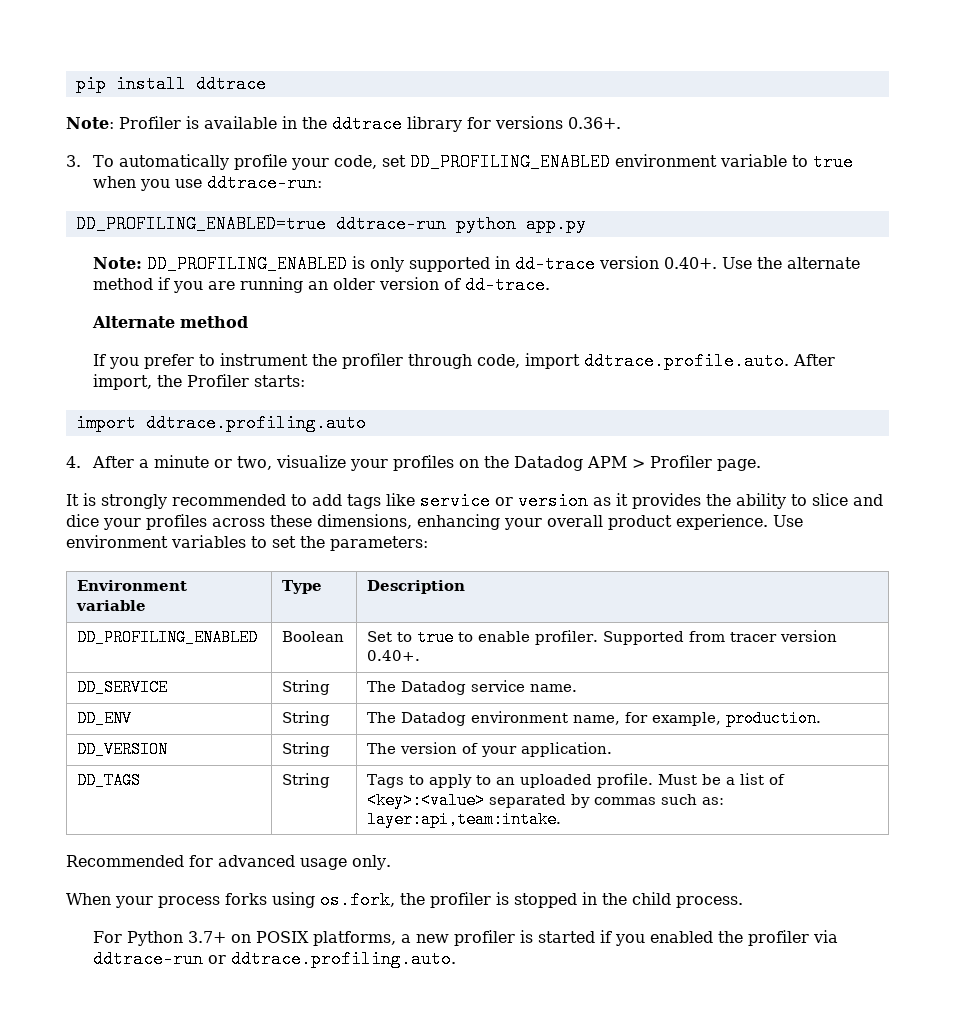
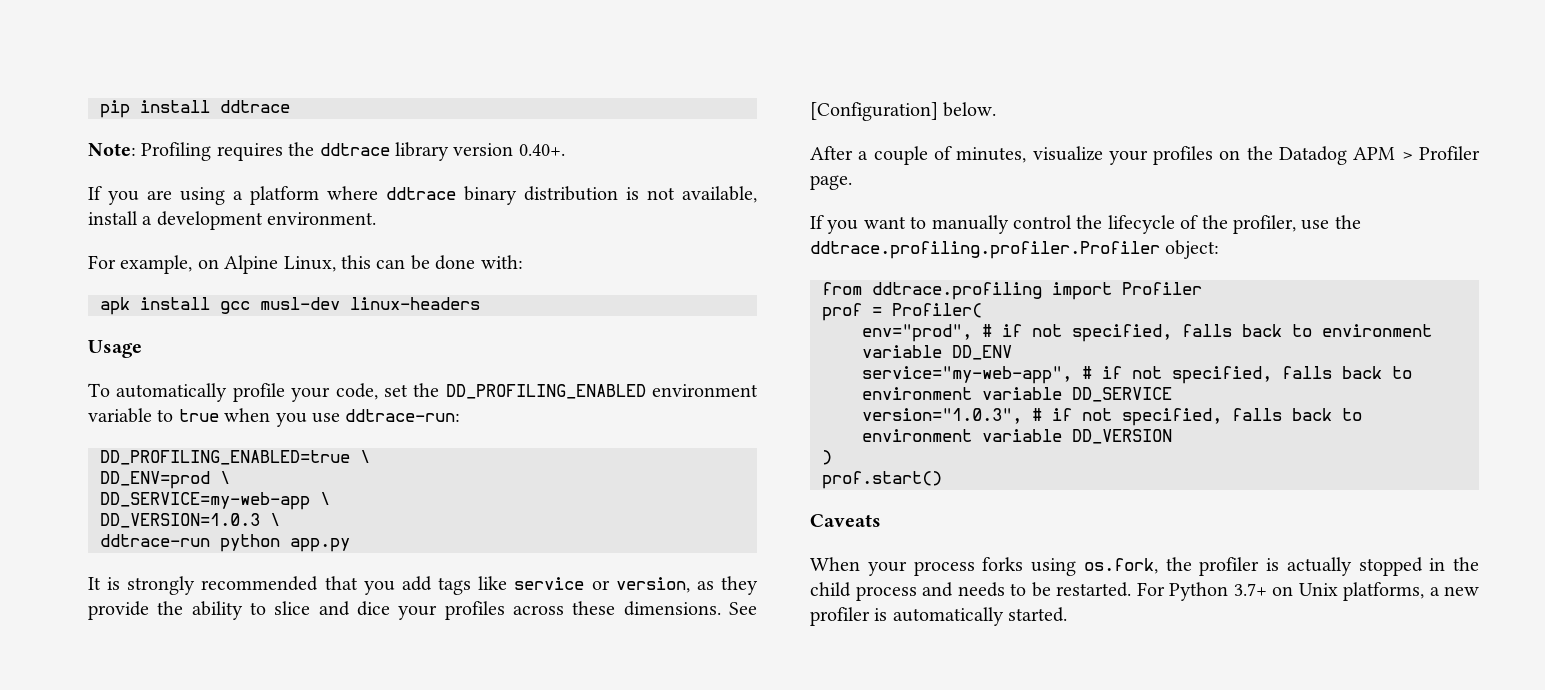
[119,115,621,133] [66,155,81,167] Profiler is available in the ddtrace library for versions 0.36+. // 3. -> [141,142,565,161] [88,186,757,205] [88,211,377,230] [88,255,523,274] [100,297,480,315] [88,340,142,358] Profiling requires the ddtrace library version 0.40+. // If you are using a platform where ddtrace binary distribution is not available, install a development environment. // For example, on Alpine Linux, this can be done with: // apk install gcc musl-dev linux-headers // Usage //
(407, 161) none -> [413,383,440,397] the
[335,215,586,233] [93,255,861,273] [93,276,551,294] [92,316,249,328] [93,352,836,370] [93,374,306,390] [75,414,366,432] [66,455,273,470] ddtrace-run python app.py // Note: DD_PROFILING_ENABLED is only supported in dd-trace version 0.40+. Use the alternate method if you are running an older version of dd-trace. // Alternate method // If you prefer to instrument the profiler through code, import ddtrace.profile.auto. After import, the Profiler starts: // import ddtrace.profiling.auto // 4. After a minute or two, -> [360,450,370,463] [100,471,230,489] [100,492,330,510] [100,513,280,528] [100,534,350,552] [88,576,758,595] [88,601,757,620] [810,102,997,121] [810,146,1027,165] \ // DD_ENV=prod \ // DD_SERVICE=my-web-app \ // DD_VERSION=1.0.3 \ // ddtrace-run python app.py // It is strongly recommended that you add tags like service or version, as they provide the ability to slice and dice your profiles across these dimensions. See [Configuration] below. // After a couple of minutes,
[66,492,883,510] [66,514,803,530] [66,535,428,551] [77,580,188,591] [76,600,147,611] [282,580,323,594] [367,580,466,594] [77,629,259,646] [282,631,345,642] [367,629,838,646] [367,650,421,661] [77,679,169,696] [282,680,331,695] [367,680,578,695] [77,710,133,727] [282,711,331,726] [367,710,822,727] [77,741,169,758] [282,742,331,757] [367,742,613,757] [77,772,142,789] [282,773,331,788] [367,773,786,788] [367,792,725,809] [367,811,562,828] [66,855,391,870] It is strongly recommended to add tags like service or version as it provides the ability to slice and dice your profiles across these dimensions, enhancing your overall product experience. Use environment variables to set the parameters: // Environment variable | Type | Description // DD_PROFILING_ENABLED | Boolean | Set to true to enable profiler. Supported from tracer version 0.40+. // DD_SERVICE | String | The Datadog service name. // DD_ENV | String | The Datadog environment name, for example, production. // DD_VERSION | String | The version of your application. // DD_TAGS | String | Tags to apply to an uploaded profile. Must be a list of <key>:<value> separated by commas such as: layer:api,team:intake. // Recommended for advanced usage only. -> [810,215,1361,234] [810,240,1220,259] [822,282,1202,300] [822,303,982,321] [862,324,1432,342] [862,345,1012,360] [862,366,1412,384] [862,387,1172,402] [862,408,1362,426] [862,429,1172,444] [822,450,832,465] [822,471,942,489] [810,514,881,527] If you want to manually control the lifecycle of the profiler, use the ddtrace.profiling.profiler.Profiler object: // from ddtrace.profiling import Profiler // prof = Profiler( // env="prod", # if not specified, falls back to environment variable DD_ENV // service="my-web-app", # if not specified, falls back to environment variable DD_SERVICE // version="1.0.3", # if not specified, falls back to environment variable DD_VERSION // ) // prof.start() // Caveats
(509, 898) none -> [1286,557,1352,576] actually
[676,896,743,908] process. // -> [855,582,1131,601] process and needs to be restarted.
[256,931,310,943] POSIX -> [1298,583,1338,596] Unix
[538,930,839,946] [93,950,457,968] started if you enabled the profiler via ddtrace-run or ddtrace.profiling.auto. -> [892,607,1068,626] automatically started.

